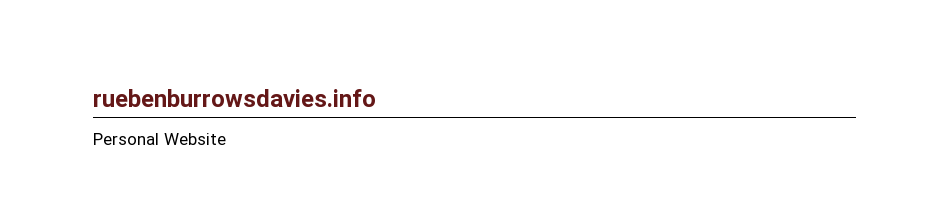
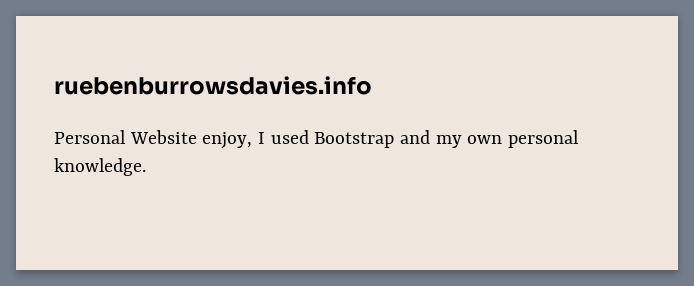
(226, 139) none -> [202,130,580,149] [54,158,146,176] enjoy, I used Bootstrap and my own personal knowledge.

